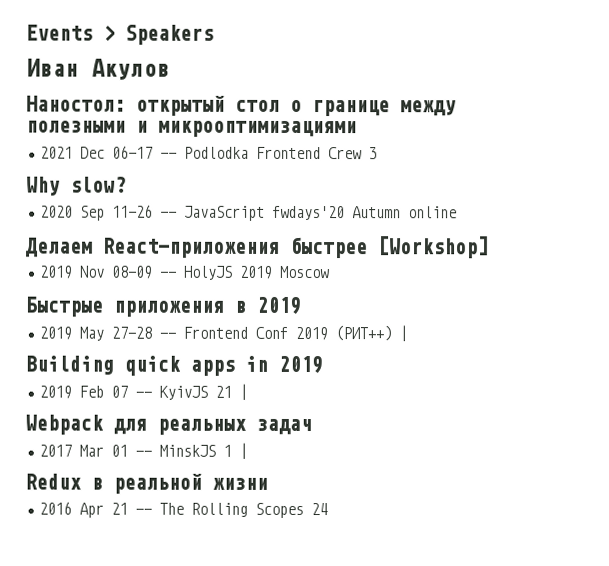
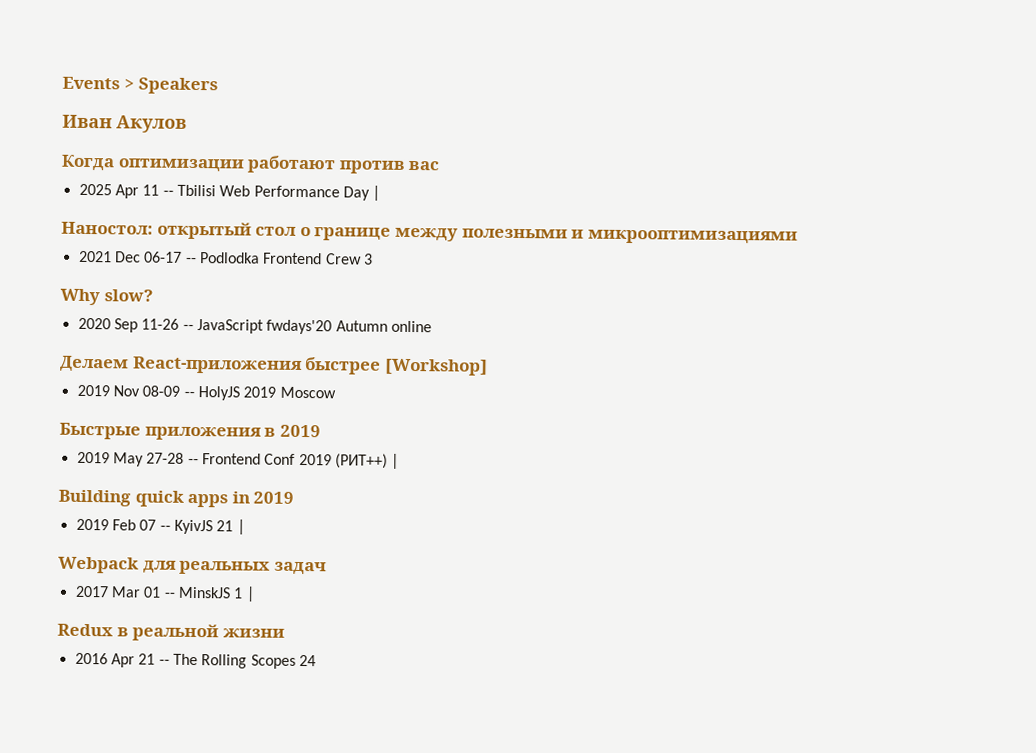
(170, 69) none -> [61,154,440,174] [78,183,381,201] // Когда оптимизации работают против вас // 2025 Apr 11 -- Tbilisi Web Performance Day |

